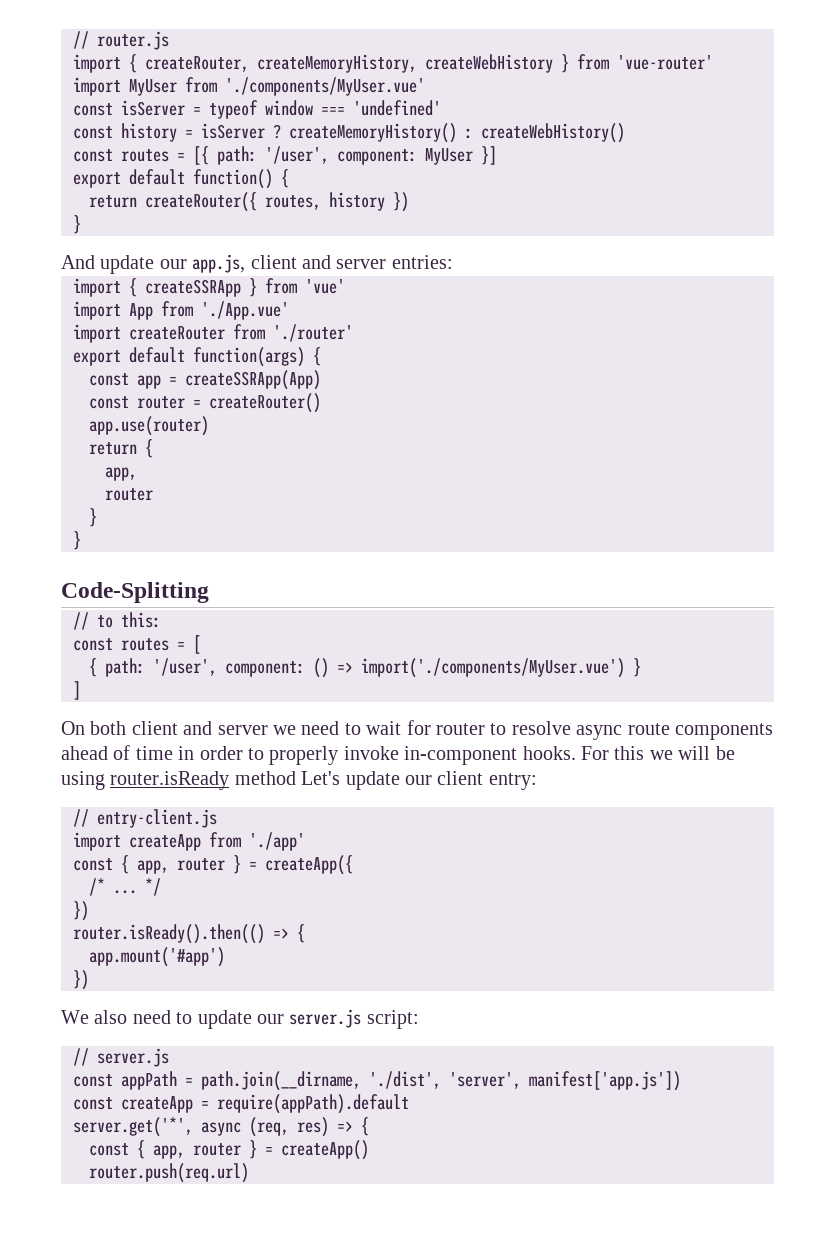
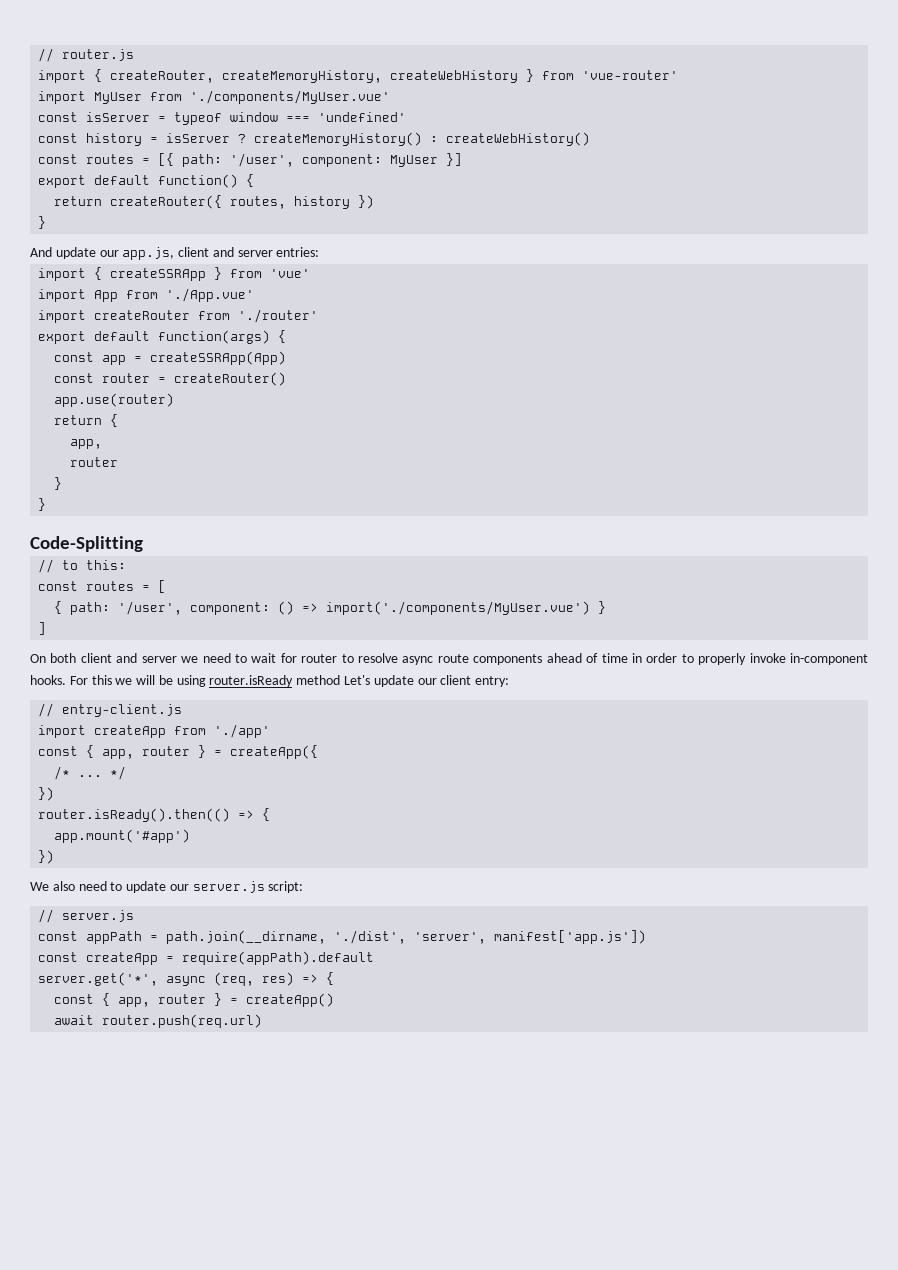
(369, 1150) none -> [54,1015,95,1025] await

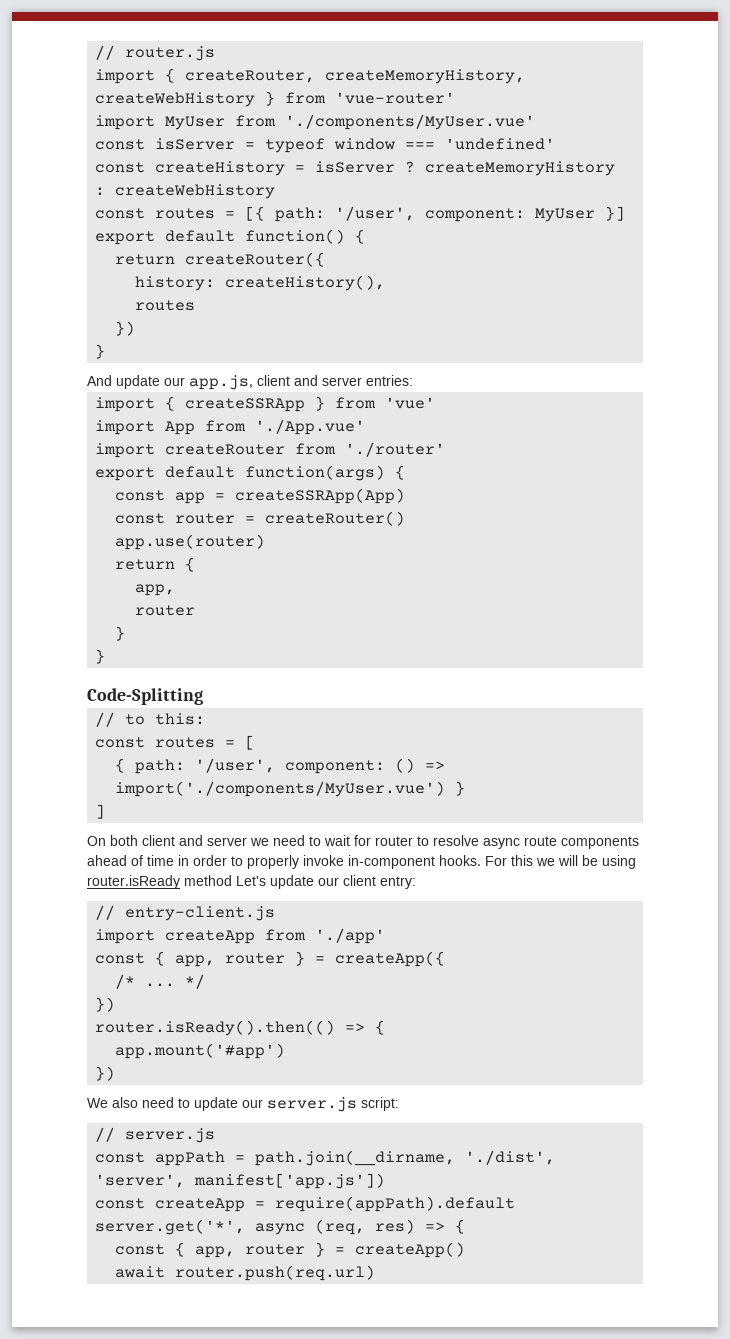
[86,133,143,146] history -> [155,161,286,176] createHistory
[254,132,591,146] createMemoryHistory() : createWebHistory() -> [425,161,616,176] [95,184,276,199] createMemoryHistory : createWebHistory
[230,196,351,209] routes, history -> [135,275,386,291] [135,300,196,311] // history: createHistory(), // routes //

